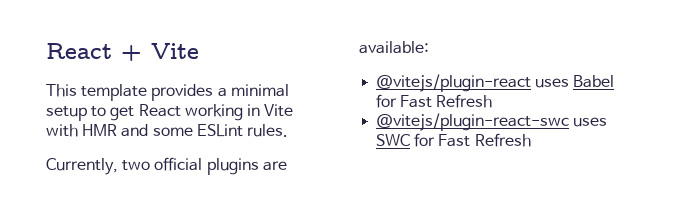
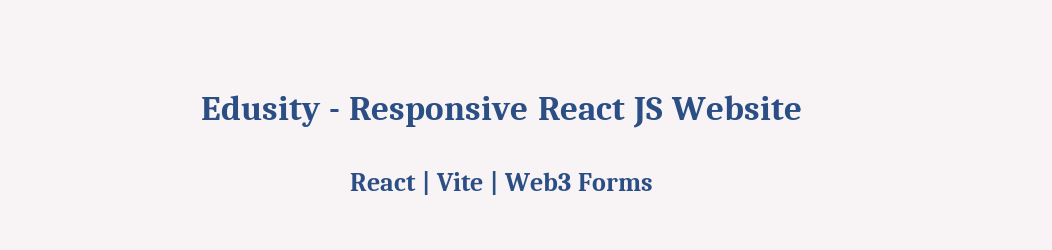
[46,43,199,61] [46,84,289,101] [46,104,294,121] [46,124,288,137] [46,157,287,175] [359,41,429,54] [376,74,615,92] [376,94,493,108] [376,113,608,131] [376,133,531,147] React + Vite // This template provides a minimal setup to get React working in Vite with HMR and some ESLint rules. // Currently, two official plugins are available: // @vitejs/plugin-react uses Babel for Fast Refresh // @vitejs/plugin-react-swc uses SWC for Fast Refresh -> [200,95,803,128] [350,171,653,195] Edusity - Responsive React JS Website // React | Vite | Web3 Forms

